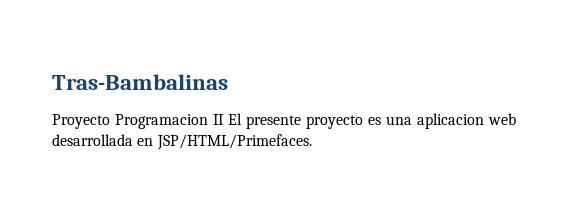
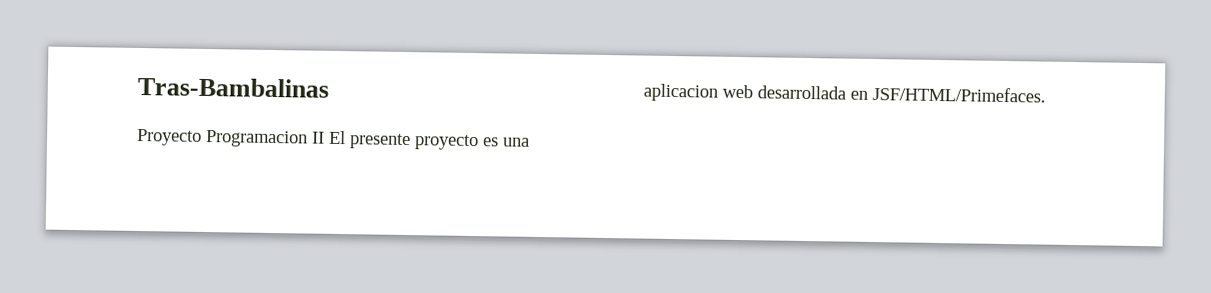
[156,134,312,150] JSP/HTML/Primefaces. -> [872,86,1046,103] JSF/HTML/Primefaces.

